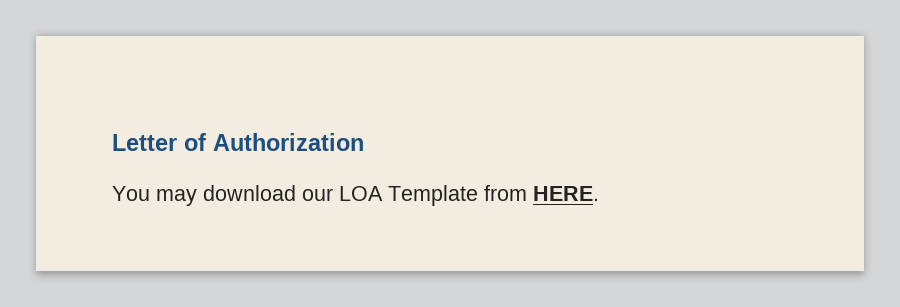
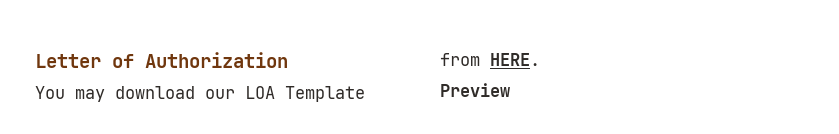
(599, 193) none -> [440,83,510,97] // Preview

